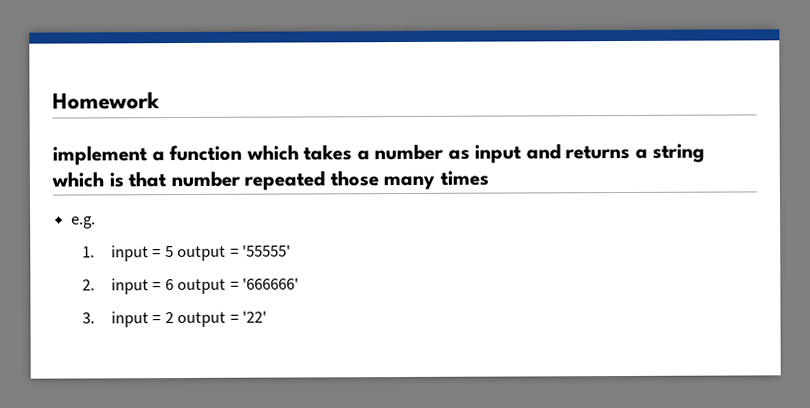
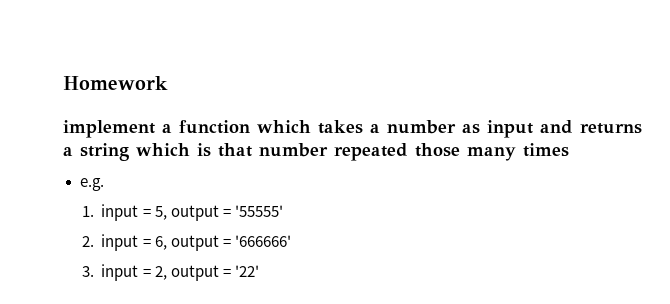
[164,246,174,258] 5 -> [154,206,167,220] 5,
[164,279,174,291] 6 -> [154,236,167,250] 6,
[164,312,174,324] 2 -> [154,266,167,280] 2,

